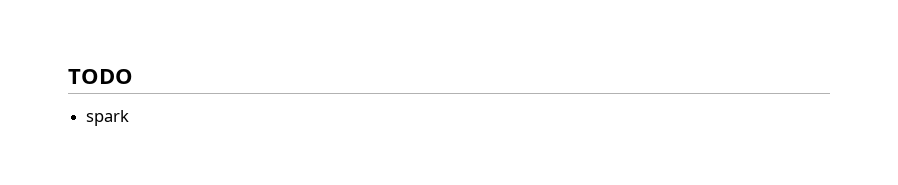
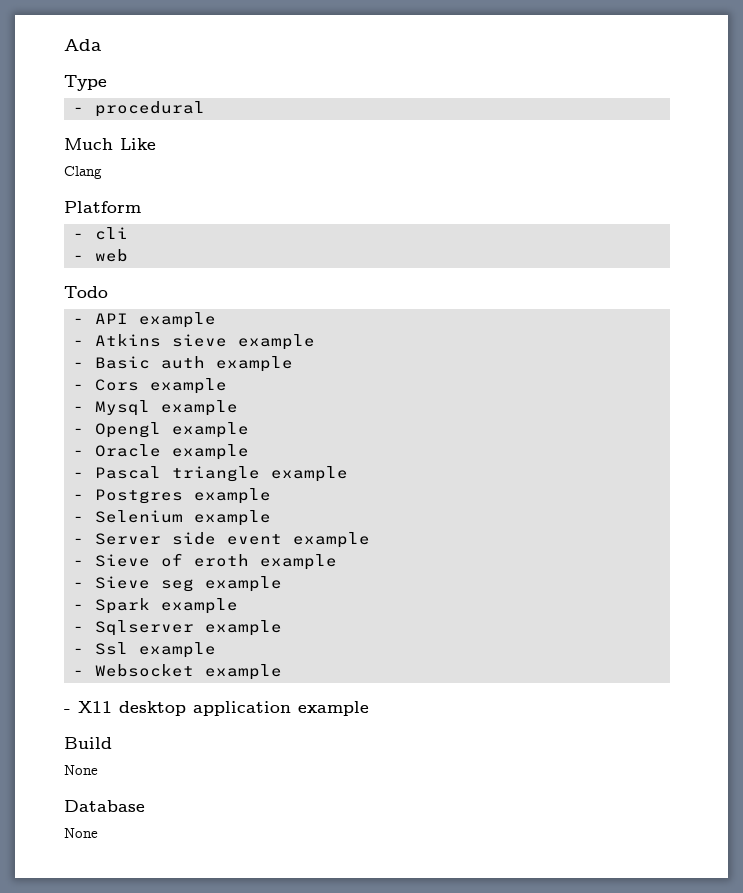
[68,69,133,84] [86,110,130,126] TODO // spark -> [64,39,102,51] [64,75,107,91] [73,101,205,117] [64,138,156,150] [64,166,102,179] [64,201,141,213] [73,227,128,240] [73,249,128,262] [64,286,108,298] [73,312,216,328] [73,334,315,350] [73,356,293,372] [73,378,227,394] [73,400,238,416] [73,422,249,438] [73,444,249,460] [73,466,348,482] [73,488,271,504] [73,510,271,526] [73,532,370,548] [73,553,337,570] [73,576,282,592] [73,598,238,614] [73,620,282,636] [73,642,216,658] [73,664,282,680] [64,701,369,716] [64,737,112,749] [64,765,98,775] [64,800,145,812] [64,828,98,838] Ada // Type // - procedural // Much Like // Clang // Platform // - cli // - web // Todo // - API example // - Atkins sieve example // - Basic auth example // - Cors example // - Mysql example // - Opengl example // - Oracle example // - Pascal triangle example // - Postgres example // - Selenium example // - Server side event example // - Sieve of eroth example // - Sieve seg example // - Spark example // - Sqlserver example // - Ssl example // - Websocket example // - X11 desktop application example // Build // None // Database // None

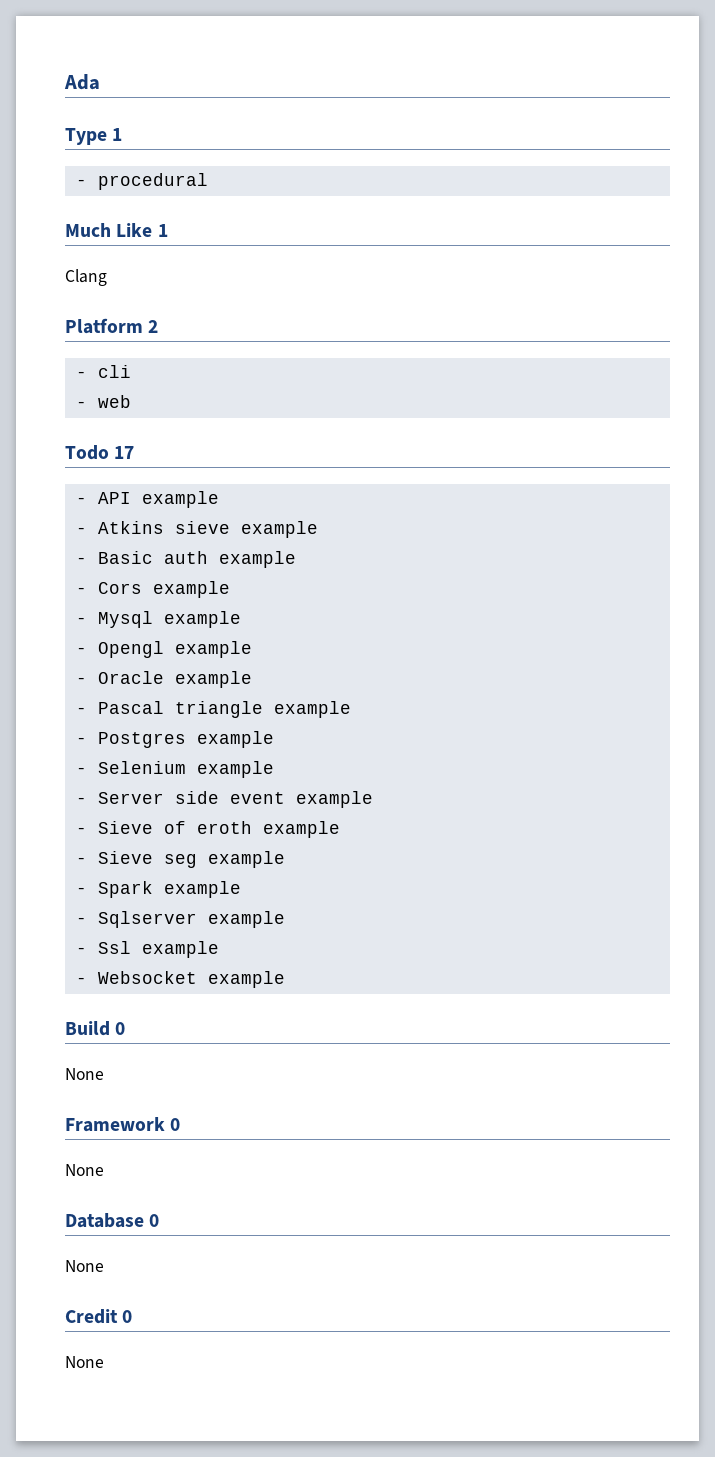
(107, 83) none -> [112,128,123,141] 1
(156, 144) none -> [157,224,168,237] 1
(141, 207) none -> [148,320,159,333] 2
(108, 292) none -> [114,446,135,459] 17
[64,701,369,716] [64,737,112,749] - X11 desktop application example // Build -> [65,1021,126,1036] [65,1068,104,1080] [65,1117,181,1132] Build 0 // None // Framework 0
[64,828,98,838] // None -> [149,1214,160,1227] [65,1260,104,1272] [65,1309,133,1324] [65,1356,104,1368] 0 // None // Credit 0 // None

